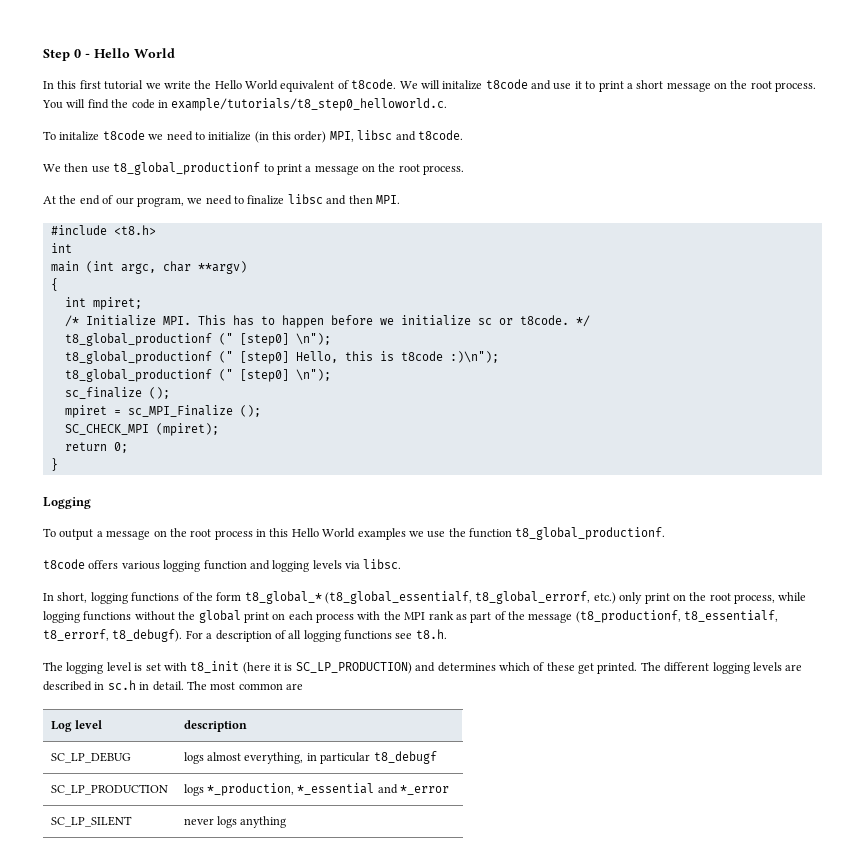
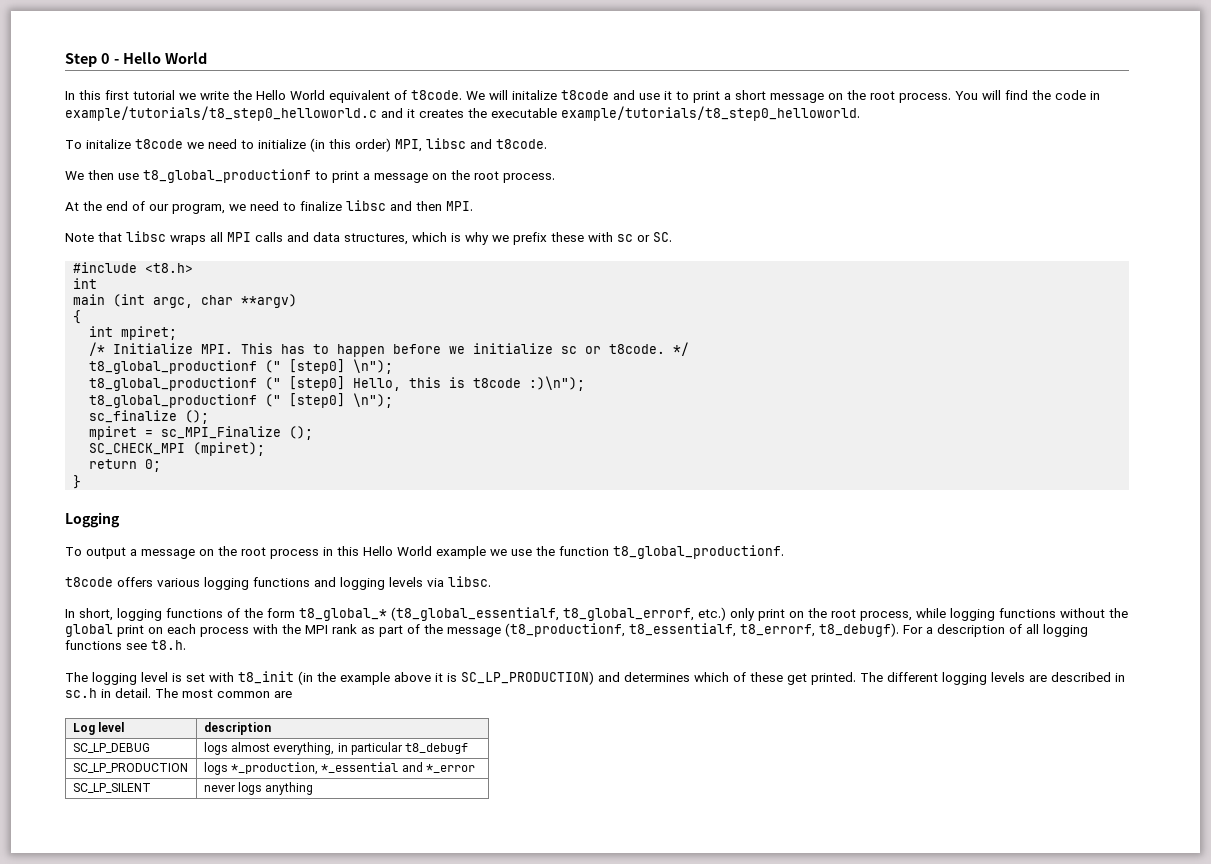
[171,98,448,111] example/tutorials/t8_step0_helloworld.c. -> [65,106,860,121] example/tutorials/t8_step0_helloworld.c and it creates the executable example/tutorials/t8_step0_helloworld.
(400, 199) none -> [65,231,672,245] // Note that libsc wraps all MPI calls and data structures, which is why we prefix these with sc or SC.
[357,528,406,540] examples -> [436,546,486,559] example
[203,560,247,570] function -> [253,577,310,587] functions
[242,662,271,674] (here -> [298,671,431,685] (in the example above

